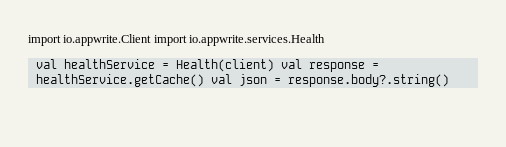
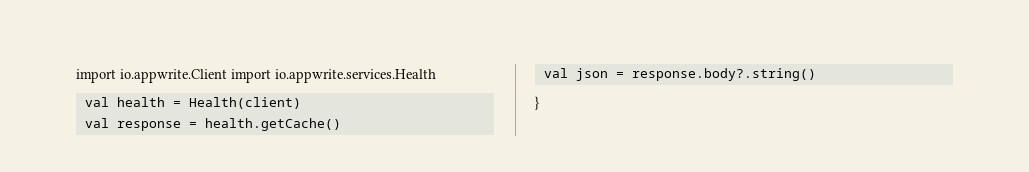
[63,59,155,69] healthService -> [116,97,165,107] health
(274, 65) none -> (301, 103) //
[35,74,204,87] healthService.getCache() -> [204,118,341,131] health.getCache() //
(449, 80) none -> [535,96,539,110] // }

